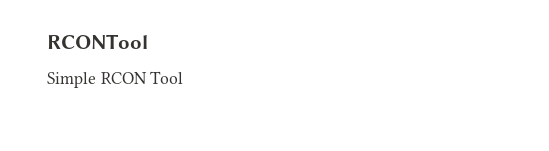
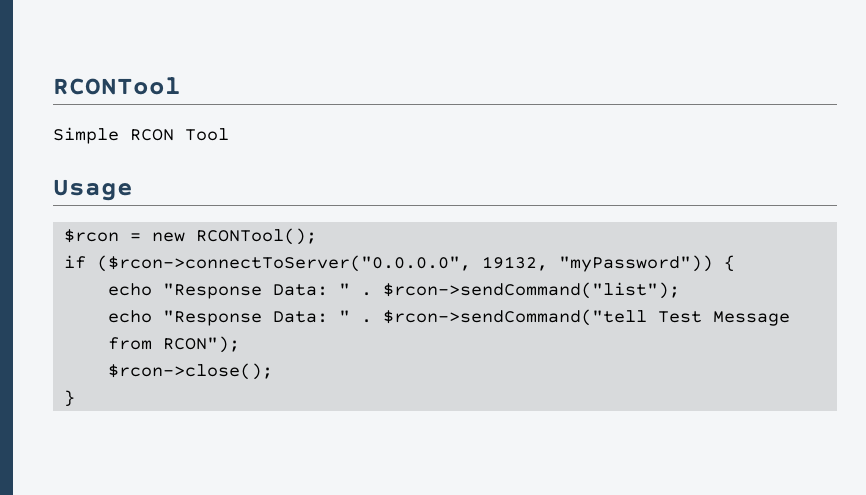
(184, 77) none -> [53,179,133,201] [64,228,318,245] [64,255,736,272] [108,282,681,299] [108,309,791,326] [108,336,241,353] [108,363,274,380] [64,390,76,407] // Usage // $rcon = new RCONTool(); // if ($rcon->connectToServer("0.0.0.0", 19132, "myPassword")) { // echo "Response Data: " . $rcon->sendCommand("list"); // echo "Response Data: " . $rcon->sendCommand("tell Test Message from RCON"); // $rcon->close(); // }

